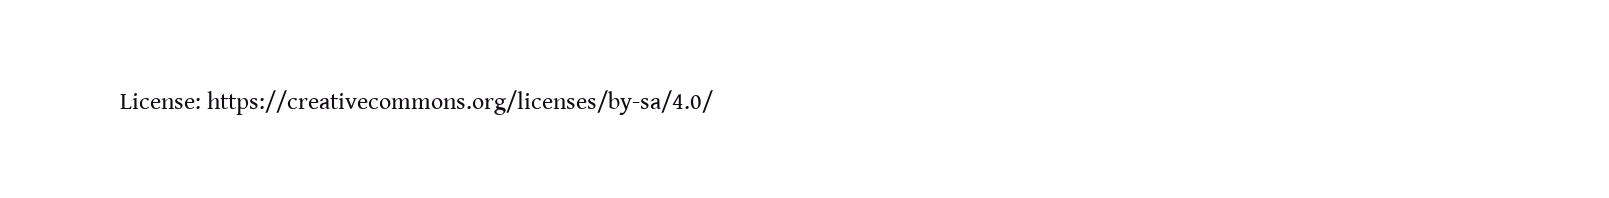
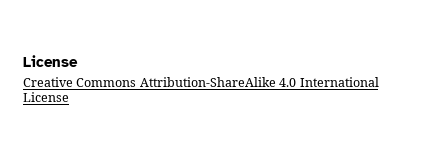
[120,90,714,115] License: https://creativecommons.org/licenses/by-sa/4.0/ -> [23,55,78,67] [23,77,379,87] [23,92,69,102] License // Creative Commons Attribution-ShareAlike 4.0 International License

